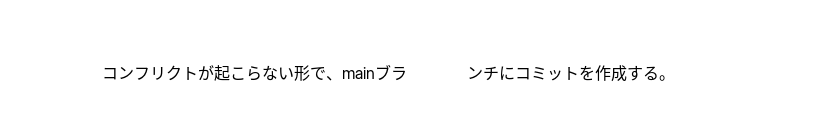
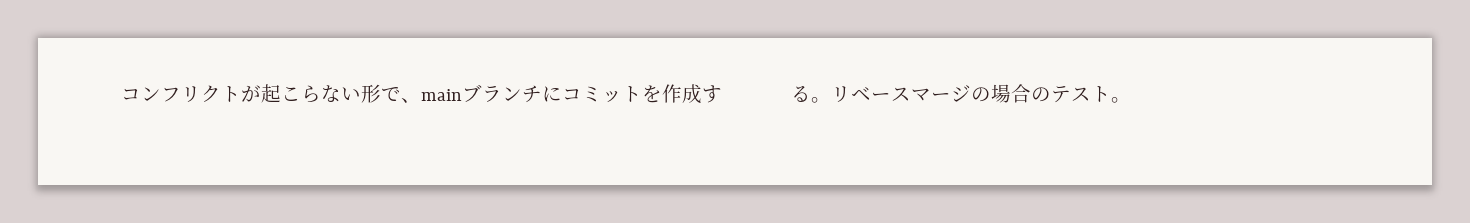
(675, 78) none -> [831,84,1131,103] リベースマージの場合のテスト。

